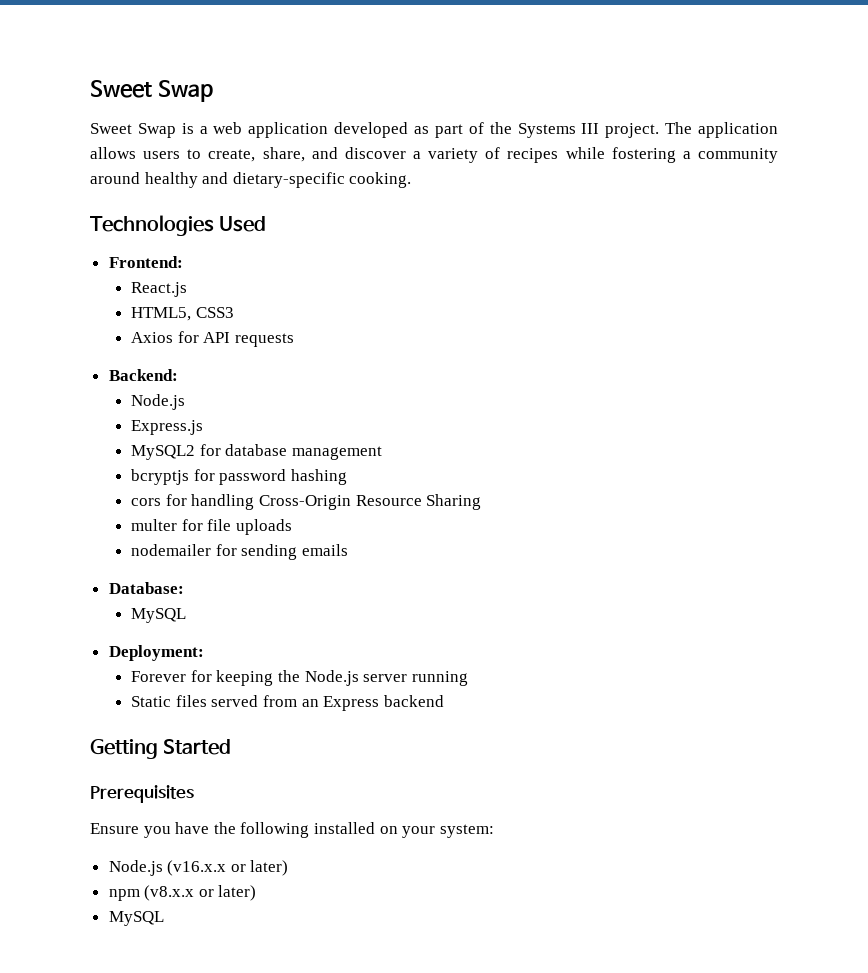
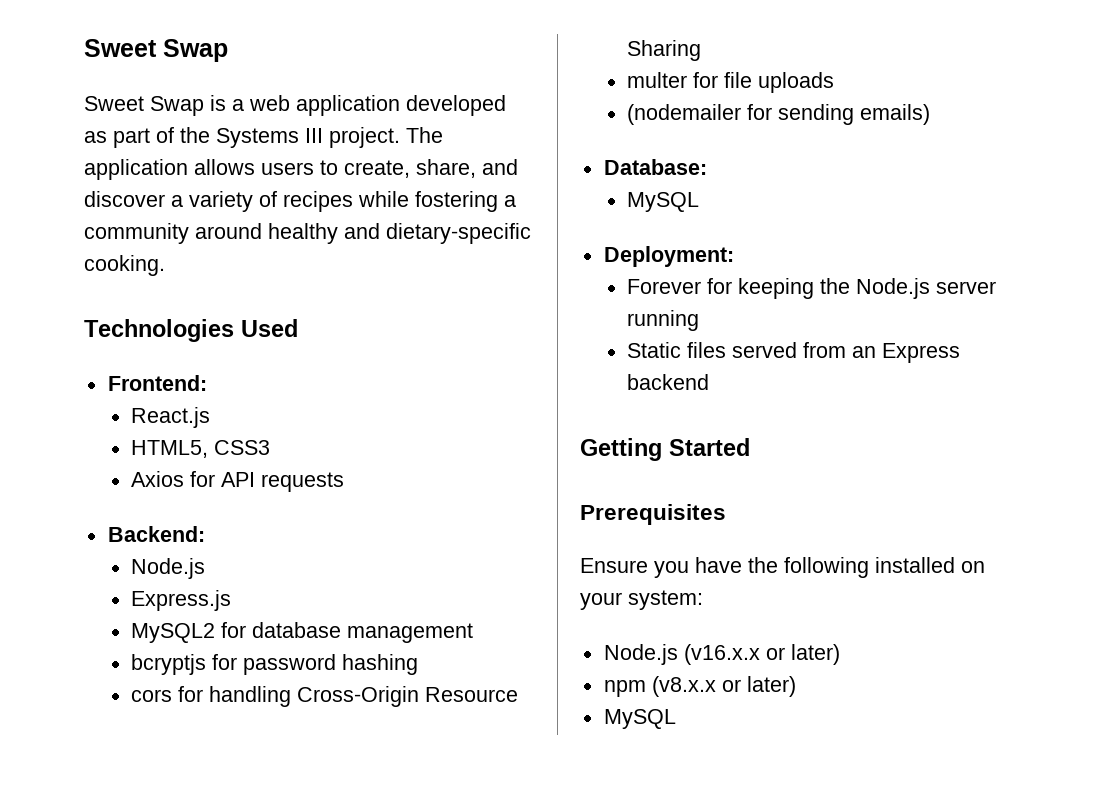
[131,544,212,556] nodemailer -> [627,104,742,125] (nodemailer
[301,544,348,556] emails -> [860,104,931,125] emails)

